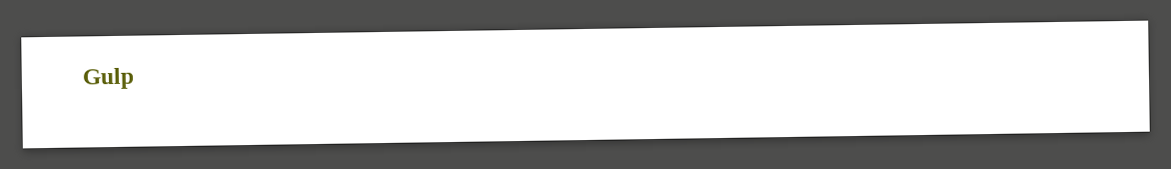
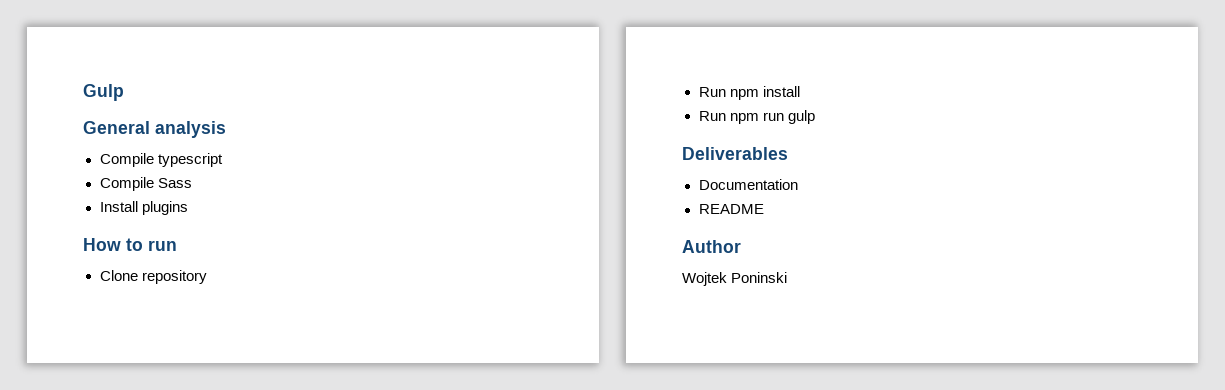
(135, 78) none -> [83,121,226,138] [99,153,223,167] [99,177,192,191] [99,201,188,215] [83,238,177,251] [99,270,207,284] [698,86,800,100] [698,110,815,124] [682,147,788,160] [698,179,798,190] [698,204,764,214] [682,240,741,253] [682,272,788,286] // General analysis // Compile typescript // Compile Sass // Install plugins // How to run // Clone repository // Run npm install // Run npm run gulp // Deliverables // Documentation // README // Author // Wojtek Poninski

